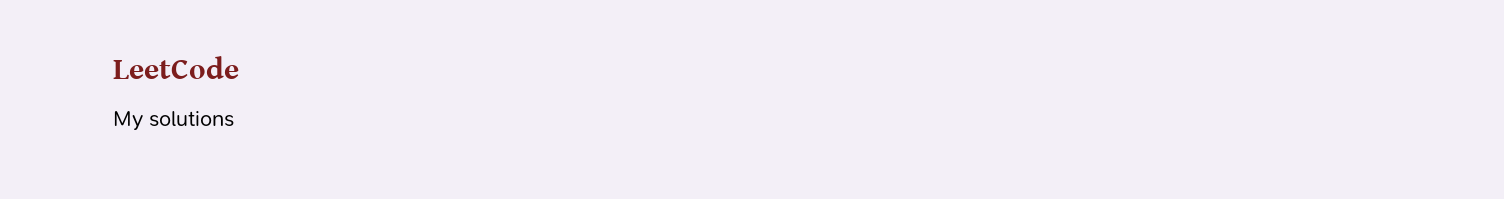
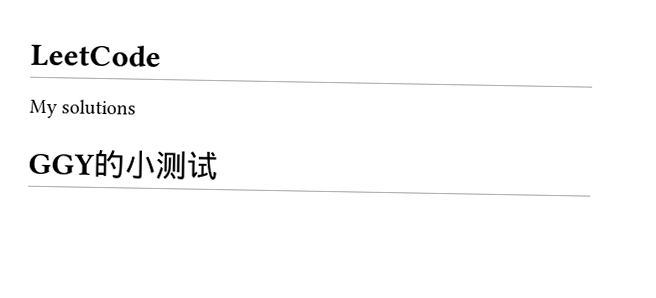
(234, 119) none -> [28,148,218,181] // GGY的小测试

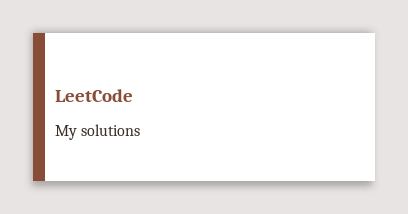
[28,148,218,181] // GGY的小测试 -> (141, 130) none

